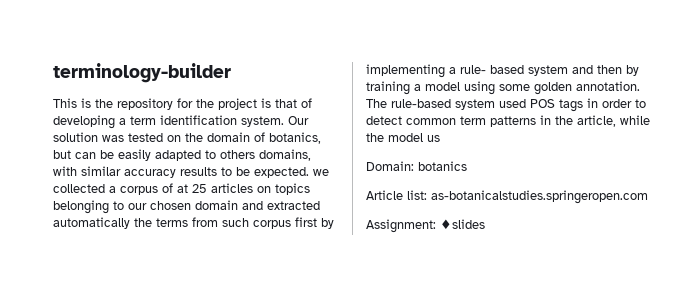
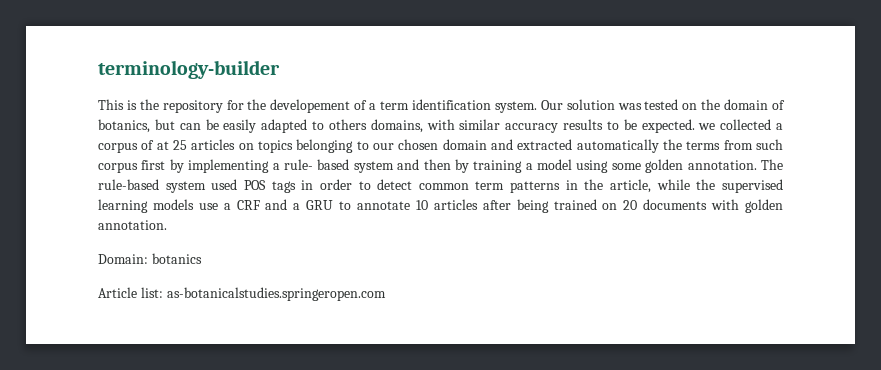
[218,98,312,110] [53,115,115,129] project is that of developing -> [270,99,368,113] developement of
[388,133,440,142] model us -> [721,179,783,193] [98,199,783,213] [98,220,167,230] supervised learning models use a CRF and a GRU to annotate 10 articles after being trained on 20 documents with golden annotation.
[366,219,485,233] // Assignment: ♦slides -> (386, 294) none

